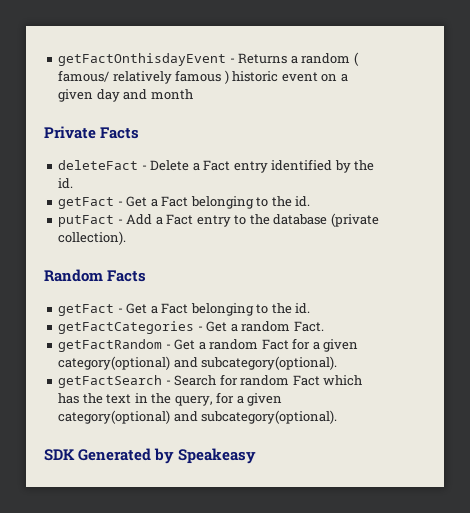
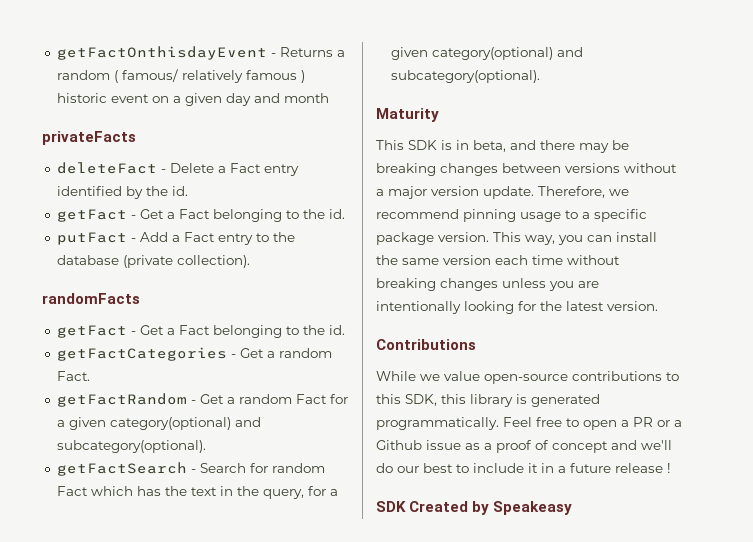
[44,126,140,139] Private Facts -> [42,131,136,145] privateFacts
[44,269,147,282] Random Facts -> [42,293,140,304] randomFacts
[44,448,152,461] SDK Generated -> [376,108,439,122] [376,140,629,153] [376,163,677,176] [376,186,629,199] [376,209,647,222] [376,232,657,245] [376,255,620,265] [376,278,599,291] [376,301,658,314] [376,339,476,350] [376,371,679,384] [376,394,600,407] [376,417,682,430] [376,440,672,453] [376,463,671,473] [376,501,469,512] Maturity // This SDK is in beta, and there may be breaking changes between versions without a major version update. Therefore, we recommend pinning usage to a specific package version. This way, you can install the same version each time without breaking changes unless you are intentionally looking for the latest version. // Contributions // While we value open-source contributions to this SDK, this library is generated programmatically. Feel free to open a PR or a Github issue as a proof of concept and we'll do our best to include it in a future release ! // SDK Created

